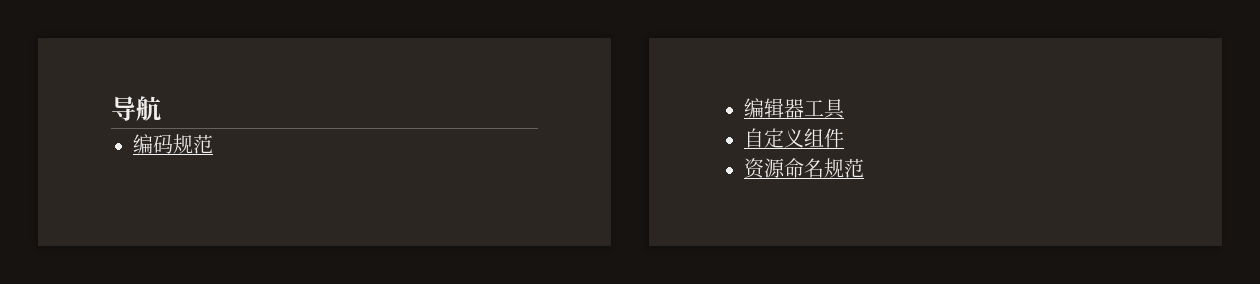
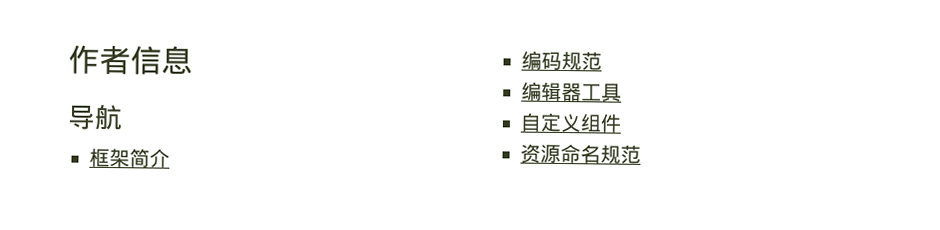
(111, 108) none -> [68,44,193,75] 作者信息 //
(161, 108) none -> [89,147,170,168] // 框架简介

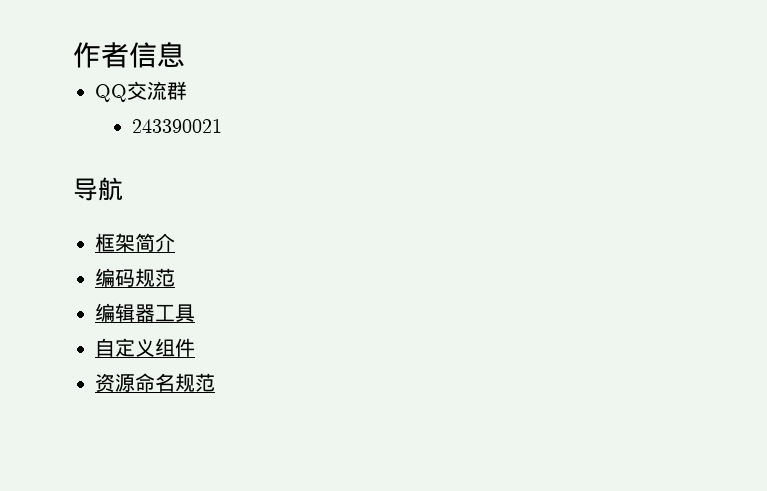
(193, 60) none -> [95,81,187,102] [131,119,222,133] // QQ交流群 // 243390021

